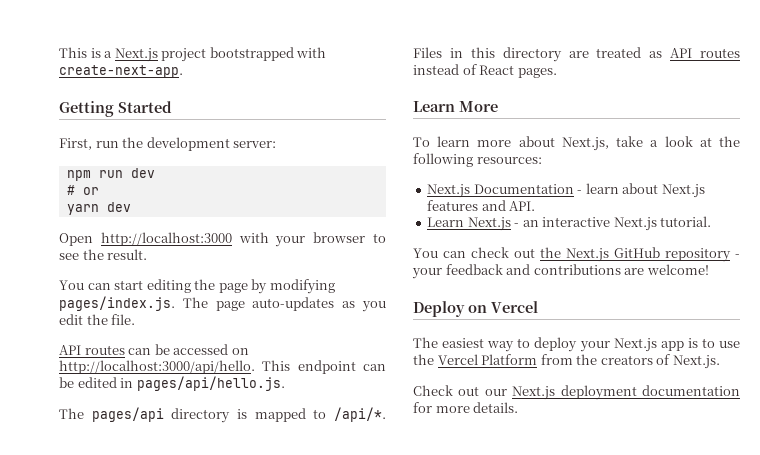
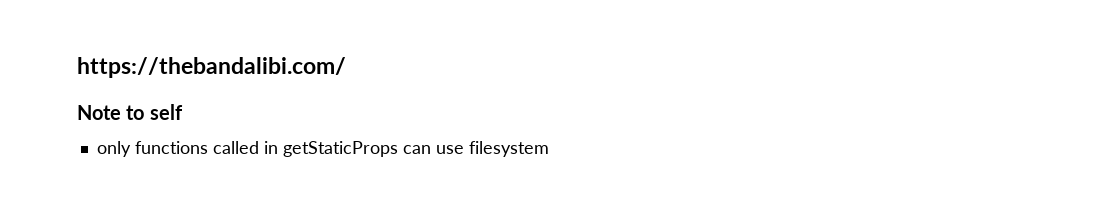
[59,47,327,62] [59,65,183,78] [59,101,172,117] [59,137,277,151] [66,168,155,181] [66,185,99,195] [66,202,131,215] [59,232,387,247] [59,249,148,260] [59,279,335,294] [59,296,387,312] [59,314,136,325] [59,344,249,355] [59,360,386,374] [59,376,285,391] [59,407,386,423] [413,47,740,62] [413,64,557,78] [413,101,498,112] [413,136,740,151] [413,153,542,167] [427,183,705,198] [427,200,536,211] [427,216,712,231] [413,247,740,262] [412,264,709,279] [413,301,538,317] [413,337,740,352] [413,354,720,369] [413,385,740,400] [413,402,519,413] This is a Next.js project bootstrapped with create-next-app. // Getting Started // First, run the development server: // npm run dev // # or // yarn dev // Open http://localhost:3000 with your browser to see the result. // You can start editing the page by modifying pages/index.js. The page auto-updates as you edit the file. // API routes can be accessed on http://localhost:3000/api/hello. This endpoint can be edited in pages/api/hello.js. // The pages/api directory is mapped to /api/*. Files in this directory are treated as API routes instead of React pages. // Learn More // To learn more about Next.js, take a look at the following resources: // Next.js Documentation - learn about Next.js features and API. // Learn Next.js - an interactive Next.js tutorial. // You can check out the Next.js GitHub repository - your feedback and contributions are welcome! // Deploy on Vercel // The easiest way to deploy your Next.js app is to use the Vercel Platform from the creators of Next.js. // Check out our Next.js deployment documentation for more details. -> [77,57,346,78] [77,104,183,120] [96,141,549,157] https://thebandalibi.com/ // Note to self // only functions called in getStaticProps can use filesystem

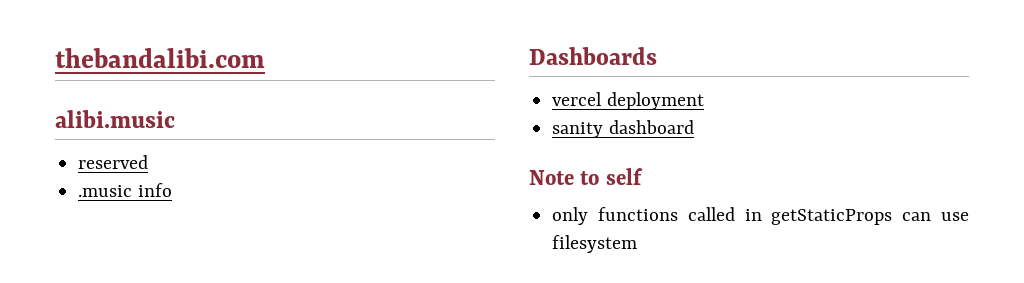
[77,57,346,78] https://thebandalibi.com/ -> [55,48,265,68] [55,110,175,128] [78,155,149,169] [78,183,172,197] [529,47,657,65] [552,92,704,110] [552,120,694,138] thebandalibi.com // alibi.music // reserved // .music info // Dashboards // vercel deployment // sanity dashboard

